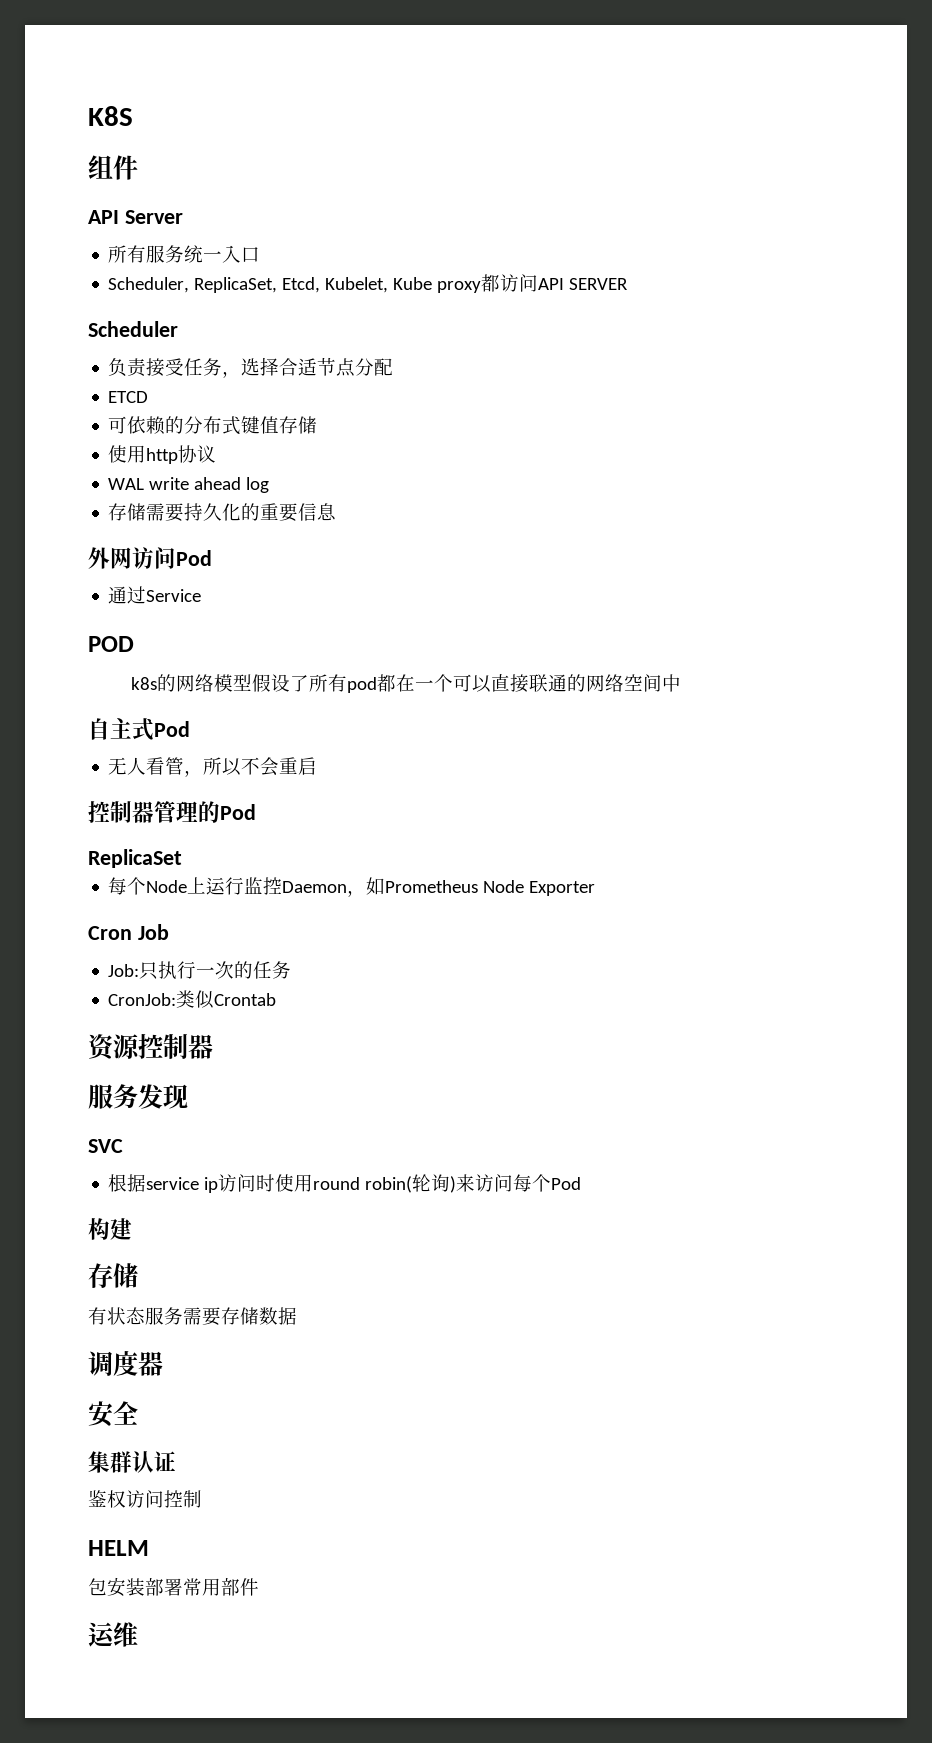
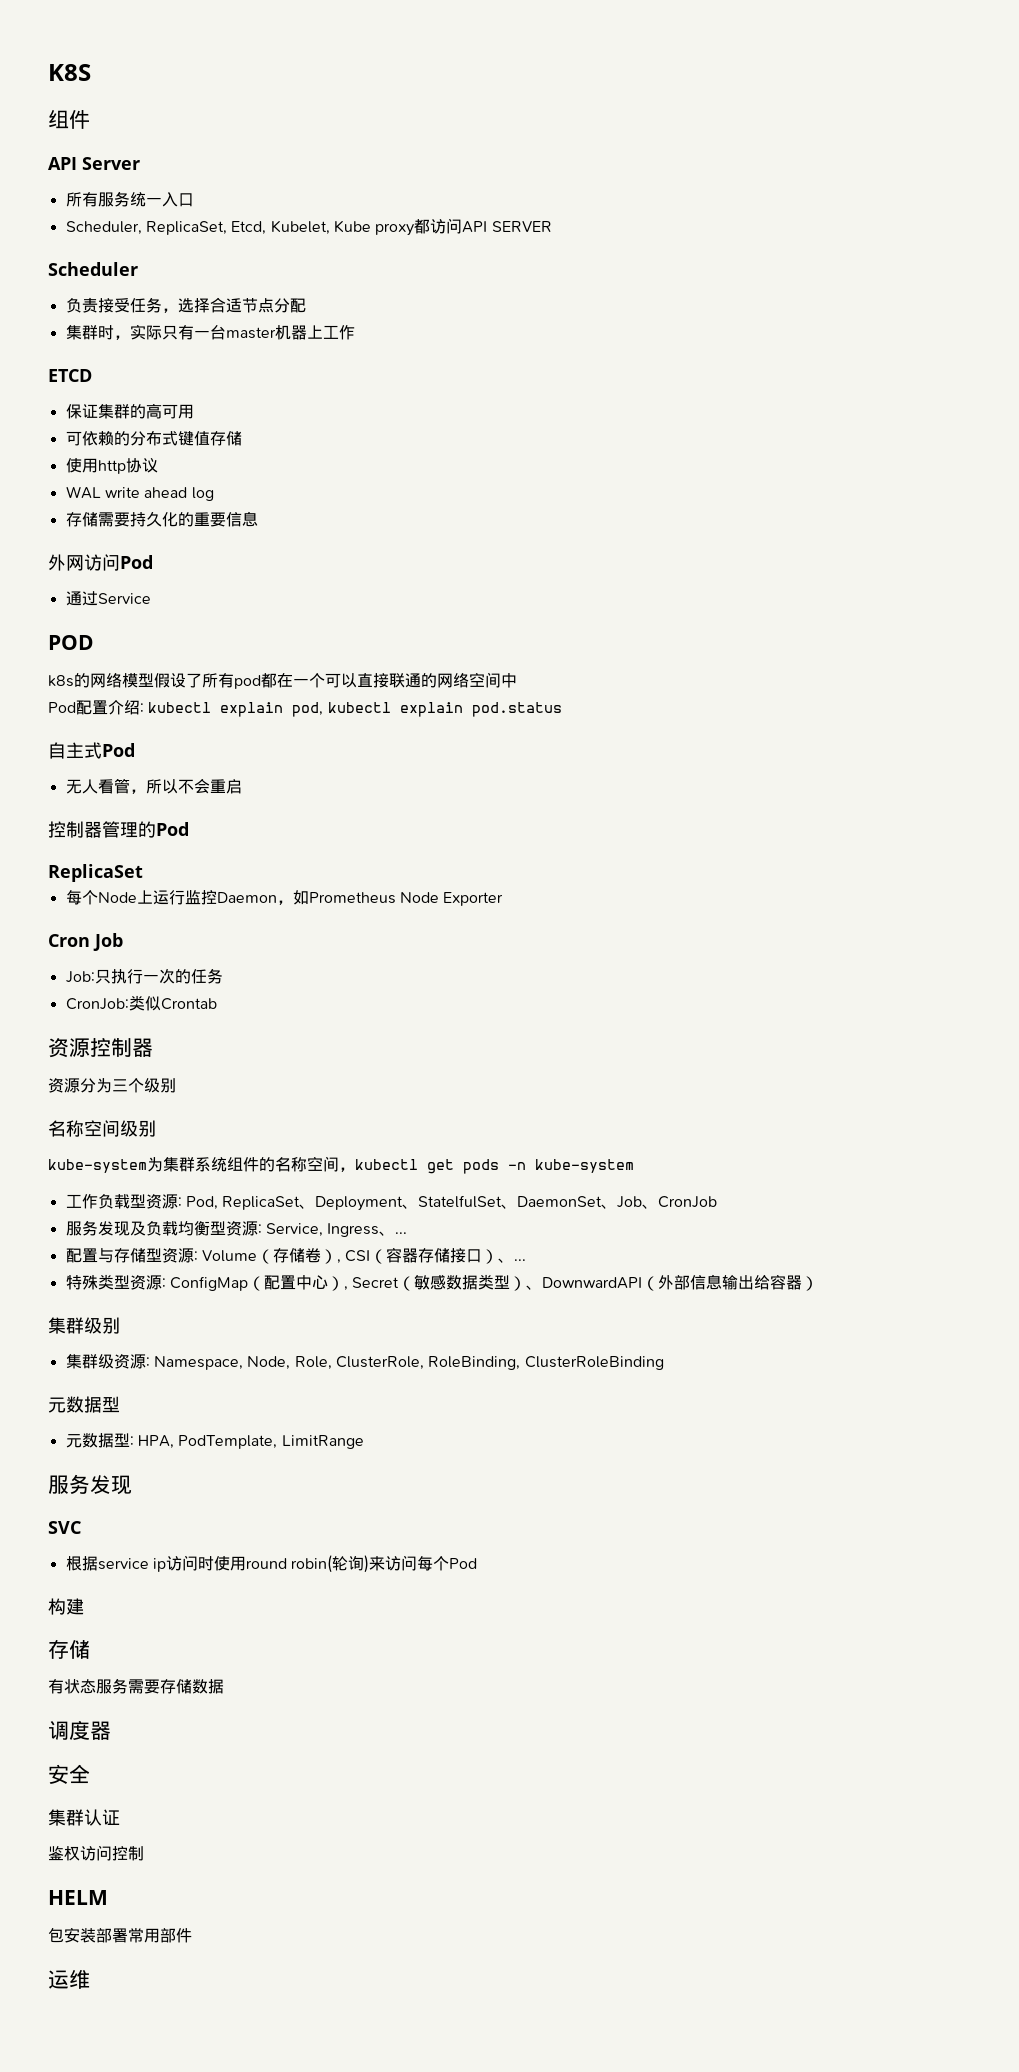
[108,391,149,403] ETCD -> [65,324,355,340] [48,369,92,382] [65,403,194,419] 集群时，实际只有一台master机器上工作 // ETCD // 保证集群的高可用
(682, 683) none -> [48,700,562,717] // Pod配置介绍: kubectl explain pod, kubectl explain pod.status
(213, 1046) none -> [48,1078,176,1093] [48,1120,156,1137] [48,1156,634,1174] [65,1194,718,1211] [65,1220,408,1237] [65,1247,527,1264] [65,1274,819,1291] [48,1317,120,1334] [65,1354,664,1370] [48,1396,120,1413] [65,1433,364,1449] // 资源分为三个级别 // 名称空间级别 // kube-system为集群系统组件的名称空间，kubectl get pods -n kube-system // 工作负载型资源: Pod, ReplicaSet、Deployment、StatelfulSet、DaemonSet、Job、CronJob // 服务发现及负载均衡型资源: Service, Ingress、... // 配置与存储型资源: Volume（存储卷）, CSI（容器存储接口）、... // 特殊类型资源: ConfigMap（配置中心）, Secret（敏感数据类型）、DownwardAPI（外部信息输出给容器） // 集群级别 // 集群级资源: Namespace, Node, Role, ClusterRole, RoleBinding, ClusterRoleBinding // 元数据型 // 元数据型: HPA, PodTemplate, LimitRange

